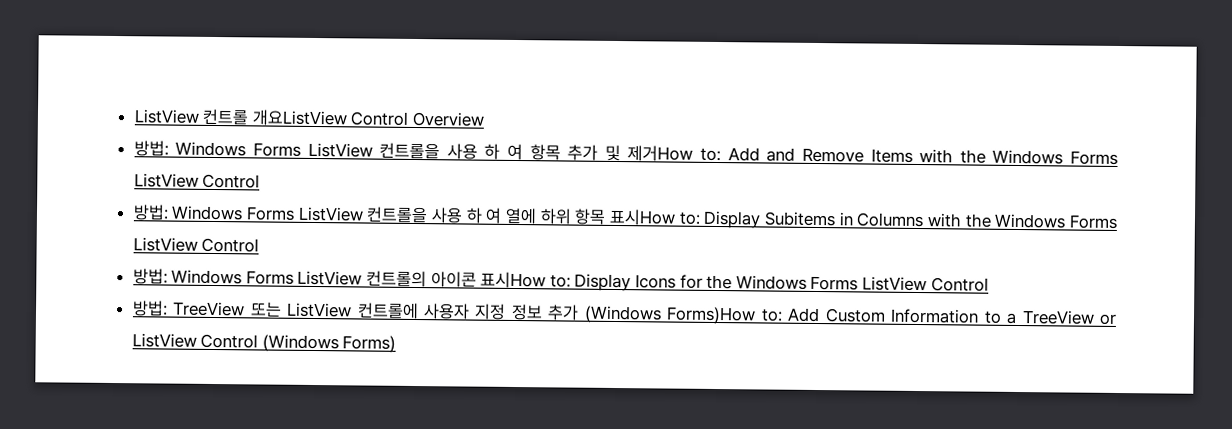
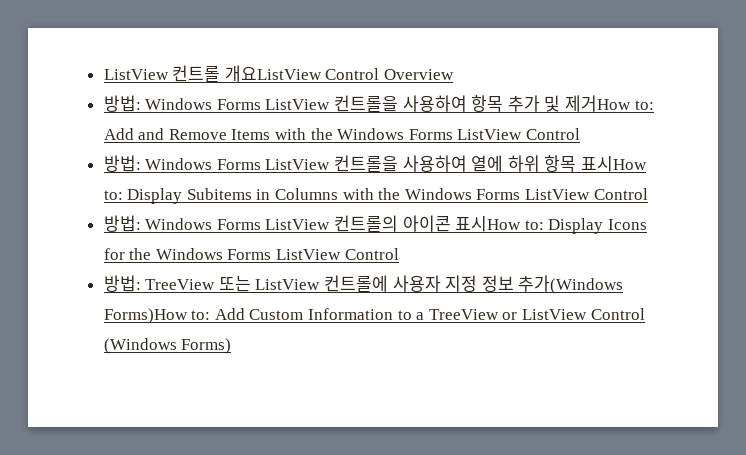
[446,143,524,161] 사용 하 여 -> [402,95,467,112] 사용하여
[431,207,503,224] 사용 하 여 -> [402,155,467,172] 사용하여
[547,304,662,324] 추가 (Windows -> [518,275,624,294] 추가(Windows

